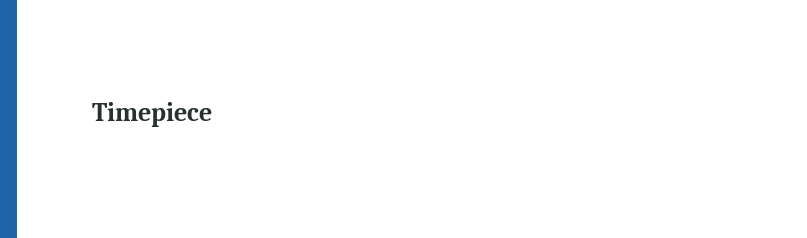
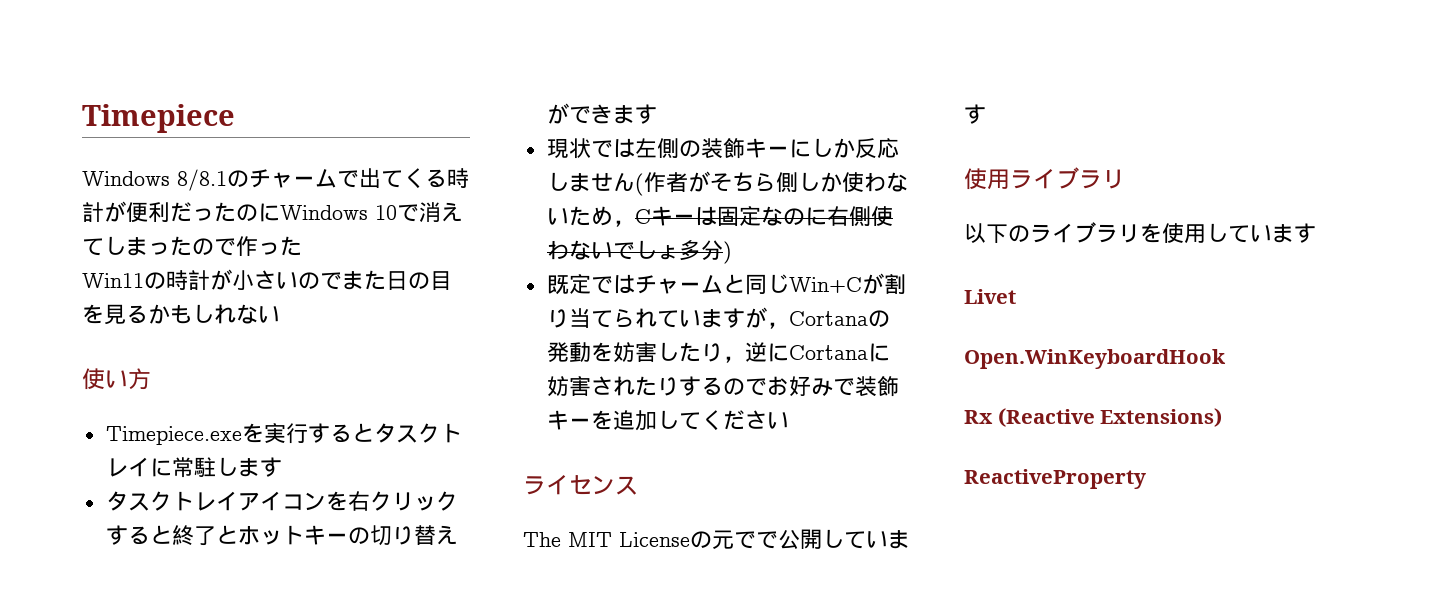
(212, 114) none -> [82,168,469,191] [82,201,463,223] [82,236,302,256] [82,269,452,290] [82,304,280,325] [82,368,151,390] [105,423,462,445] [105,457,282,478] [105,491,458,511] [105,525,458,546] [546,103,657,124] [546,138,899,159] [546,171,908,196] [546,206,893,227] [546,240,732,264] [546,273,906,295] [546,307,890,329] [546,342,890,363] [546,376,899,397] [546,410,789,431] [523,475,638,495] [523,529,910,549] [964,104,986,124] [964,167,1125,190] [964,222,1316,243] [964,289,1016,304] [964,349,1226,369] [964,408,1223,427] [964,469,1146,489] // Windows 8/8.1のチャームで出てくる時計が便利だったのにWindows 10で消えてしまったので作った // Win11の時計が小さいのでまた日の目を見るかもしれない // 使い方 // Timepiece.exeを実行するとタスクトレイに常駐します // タスクトレイアイコンを右クリックすると終了とホットキーの切り替えができます // 現状では左側の装飾キーにしか反応しません(作者がそちら側しか使わないため，Cキーは固定なのに右側使わないでしょ多分) // 既定ではチャームと同じWin+Cが割り当てられていますが，Cortanaの発動を妨害したり，逆にCortanaに妨害されたりするのでお好みで装飾キーを追加してください // ライセンス // The MIT Licenseの元でで公開しています // 使用ライブラリ // 以下のライブラリを使用しています // Livet // Open.WinKeyboardHook // Rx (Reactive Extensions) // ReactiveProperty

